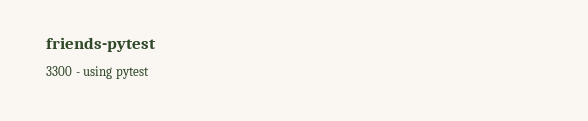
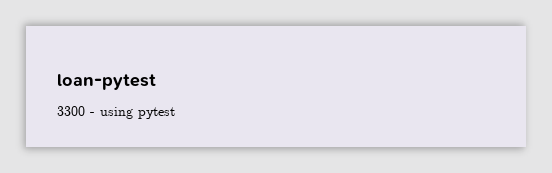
[46,37,156,52] friends-pytest -> [57,74,156,90] loan-pytest

